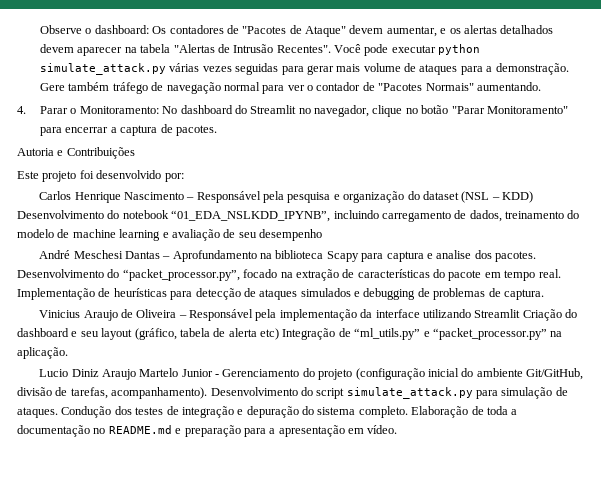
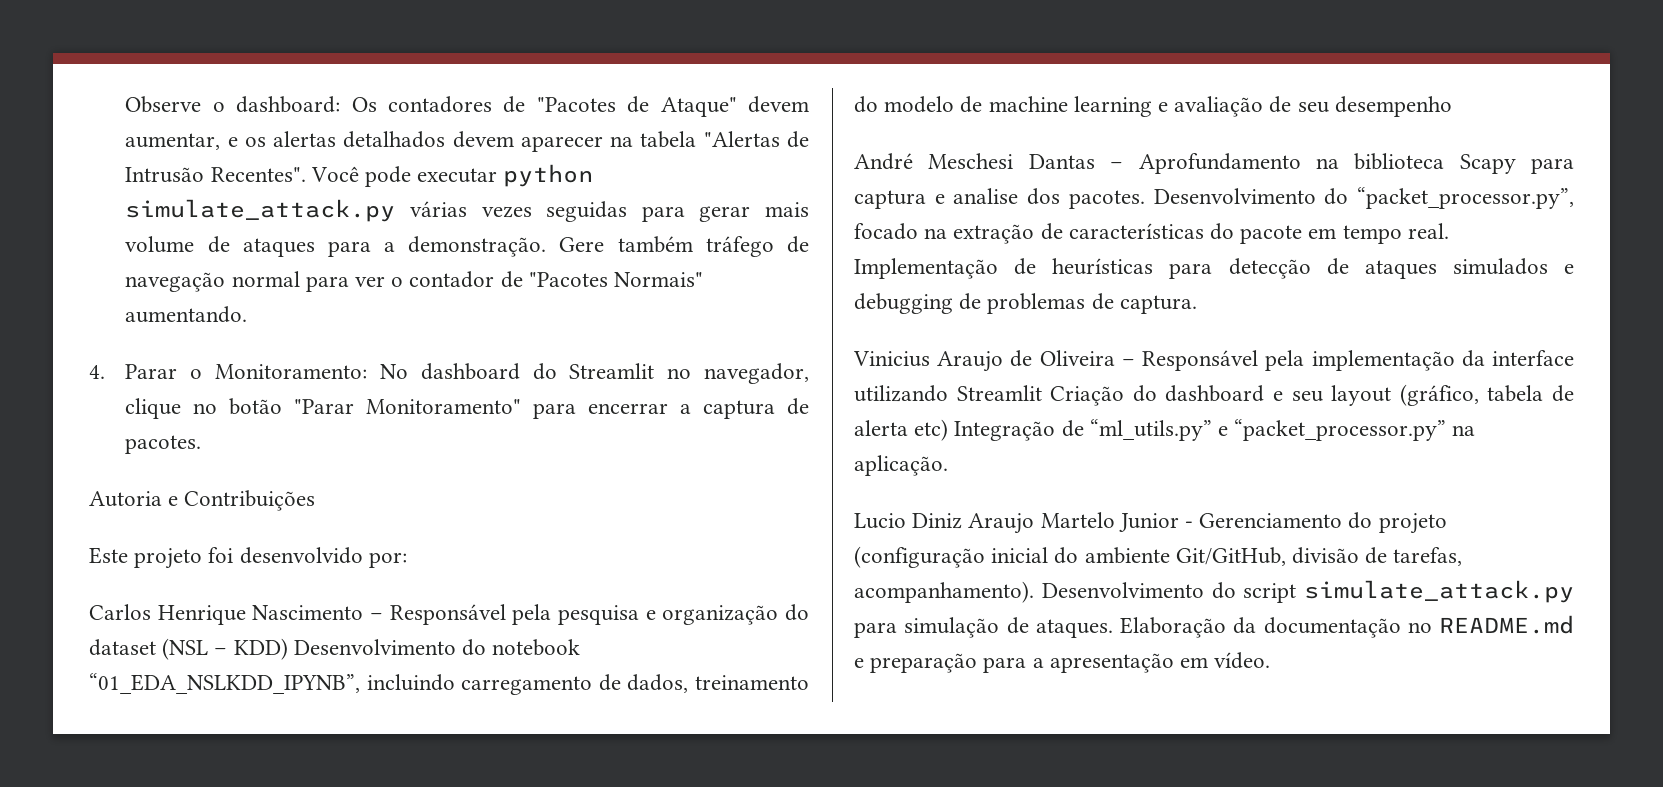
[61,406,518,418] Condução dos testes de integração e depuração do sistema completo. Elaboração de toda a -> [1120,617,1257,638] Elaboração da

